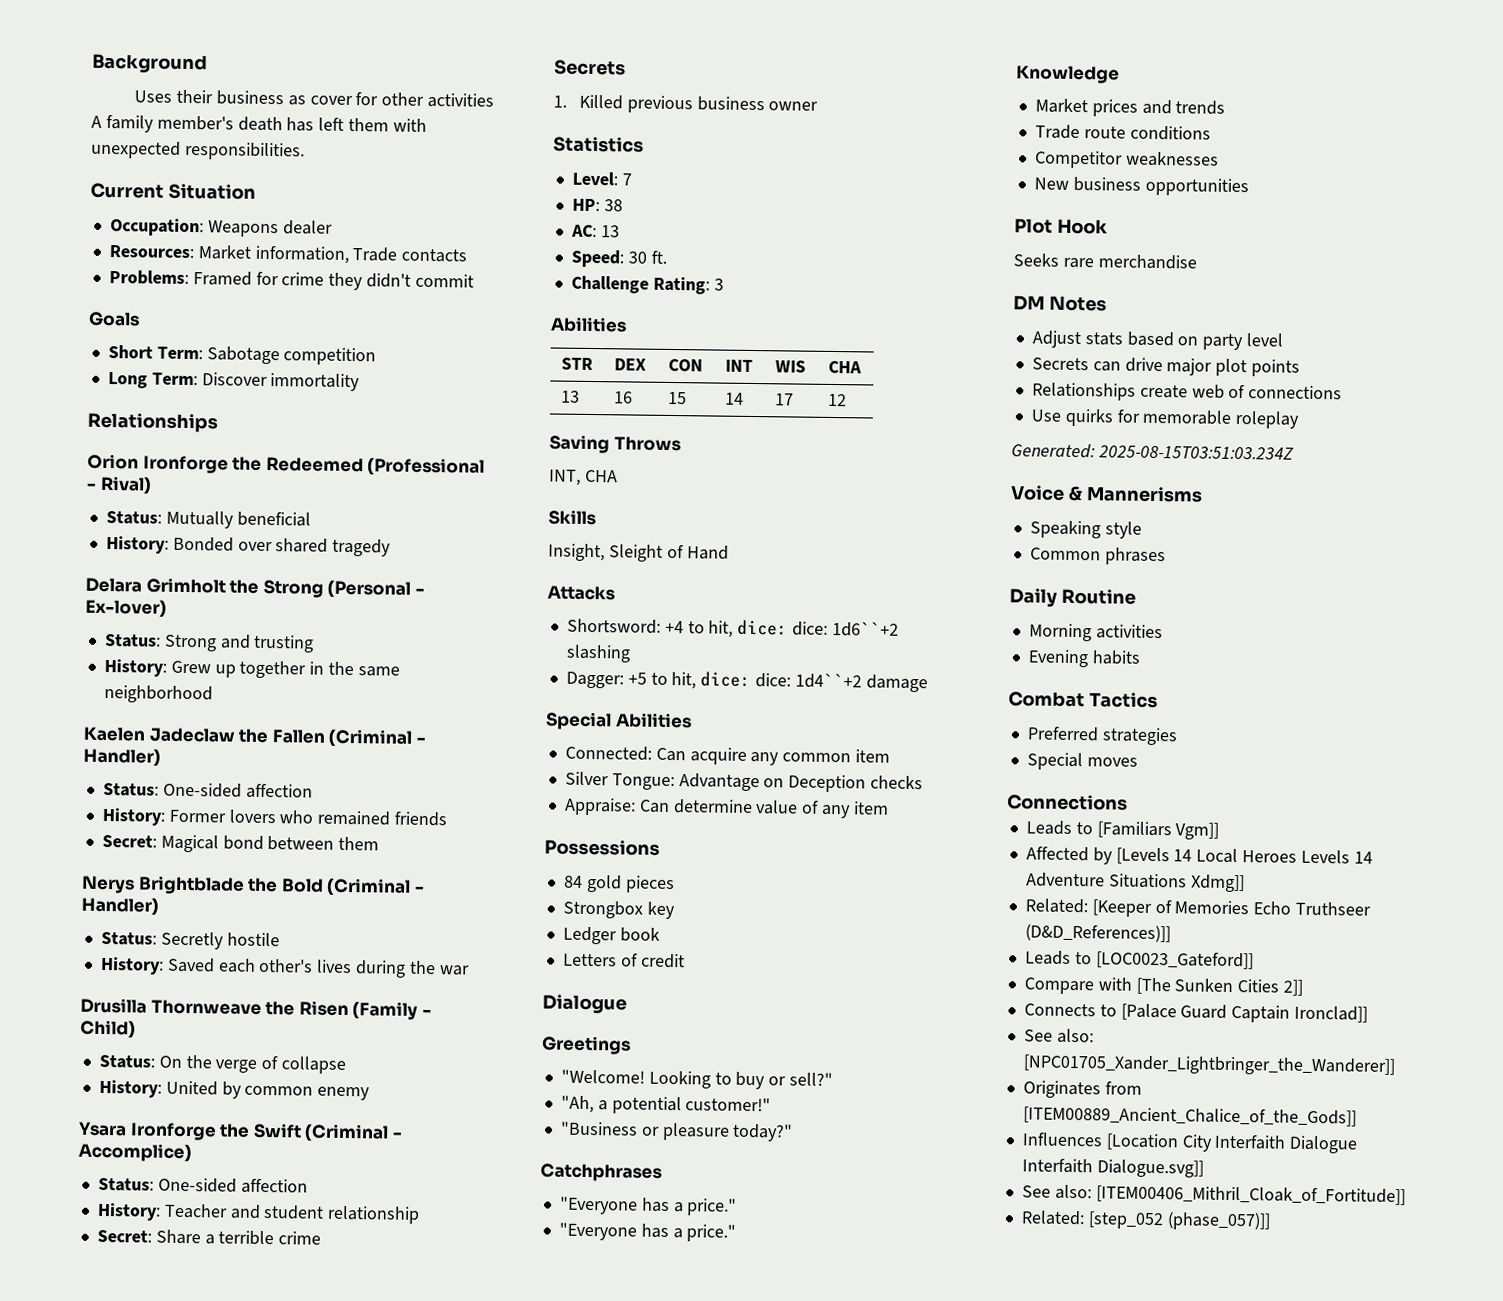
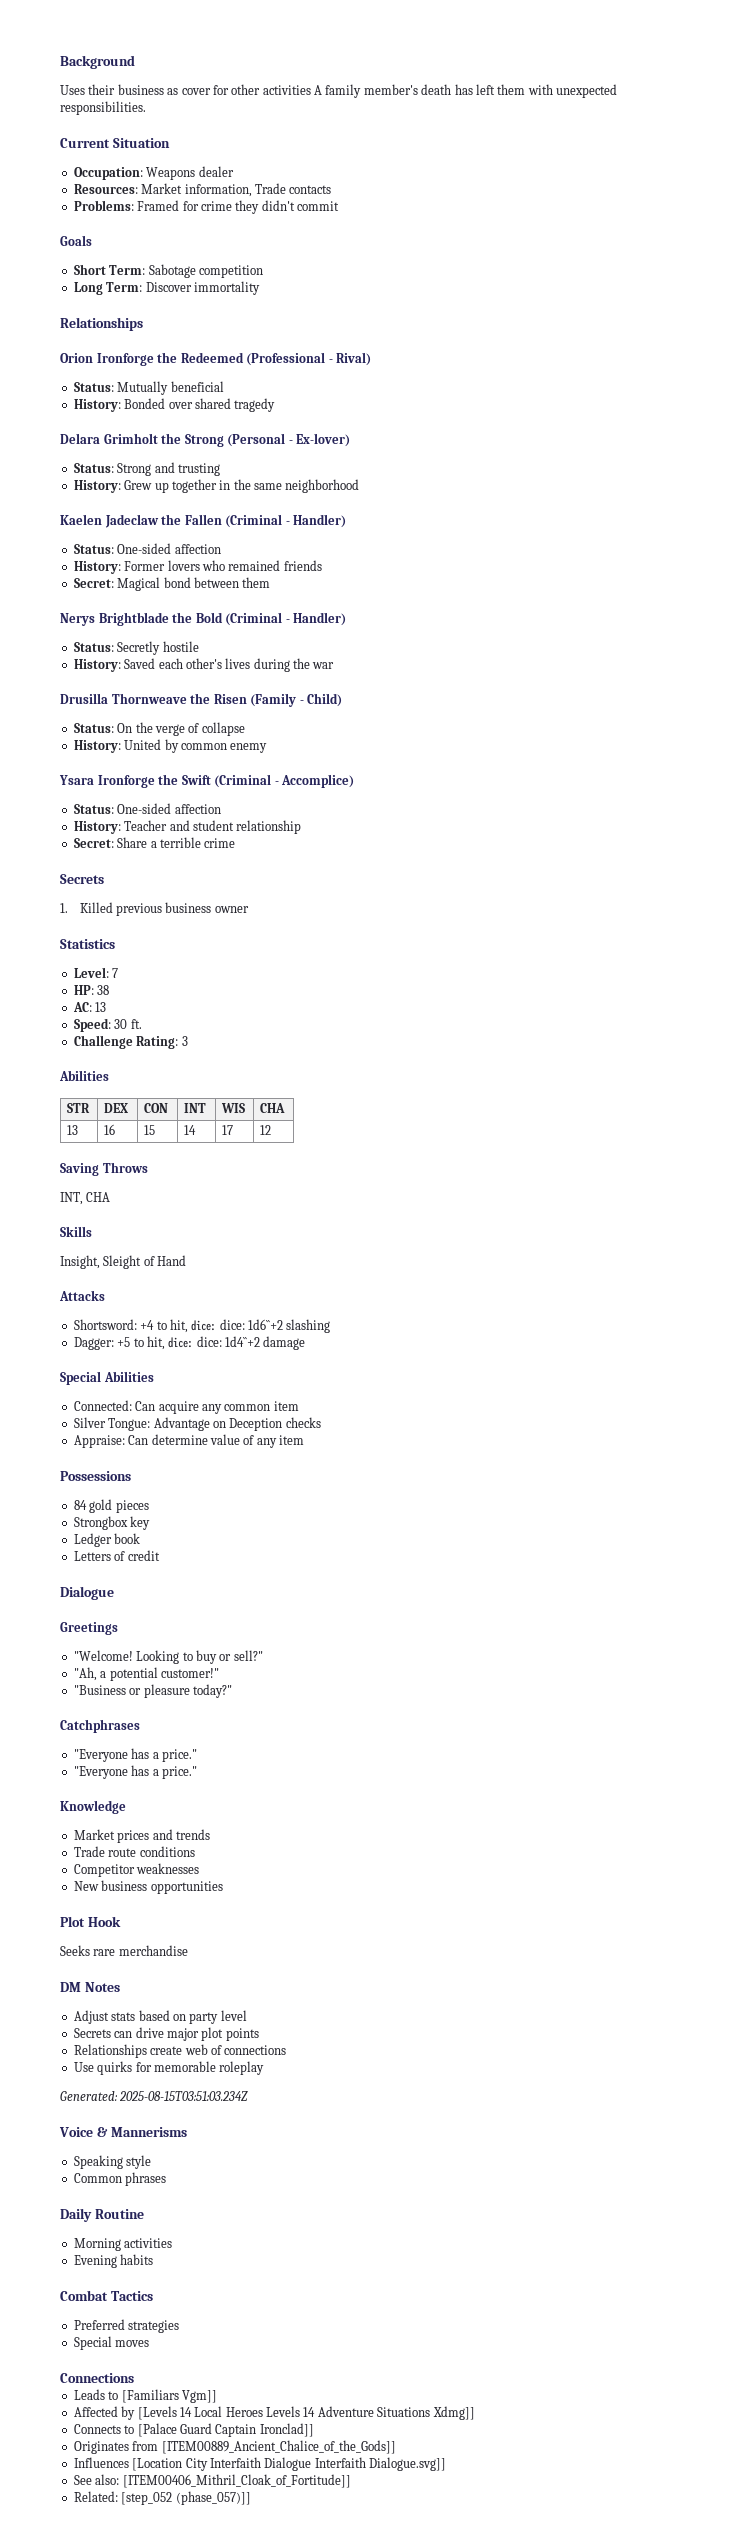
[1024,898,1372,917] [1024,923,1171,943] [1024,950,1254,970] [1023,977,1304,996] // Related: [Keeper of Memories Echo Truthseer (D&D_References)]] // Leads to [LOC0023_Gateford]] // Compare with [The Sunken Cities 2]] -> (475, 2413) none
[1023,1028,1094,1044] [1022,1054,1395,1077] // See also: [NPC01705_Xander_Lightbringer_the_Wanderer]] -> (314, 2430) none

